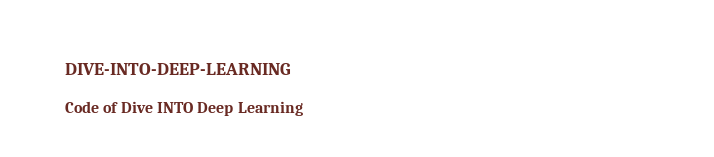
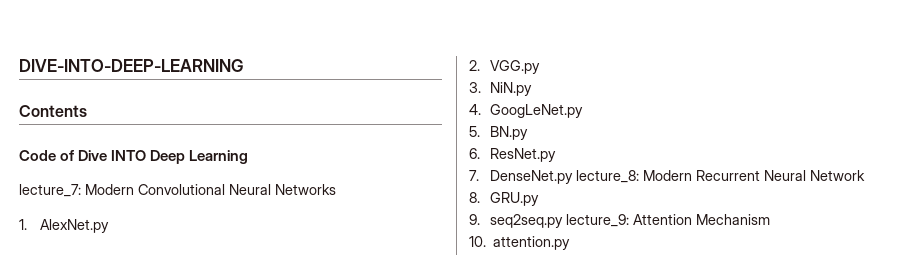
(291, 69) none -> [19,105,87,117] // Contents
(303, 108) none -> [19,184,336,197] [19,219,109,233] [469,60,540,74] [469,82,532,96] [469,104,583,118] [469,126,528,140] [469,148,556,162] [469,170,865,184] [469,192,539,206] [469,214,770,228] [469,236,571,250] // lecture_7: Modern Convolutional Neural Networks // 1. AlexNet.py // 2. VGG.py // 3. NiN.py // 4. GoogLeNet.py // 5. BN.py // 6. ResNet.py // 7. DenseNet.py lecture_8: Modern Recurrent Neural Network // 8. GRU.py // 9. seq2seq.py lecture_9: Attention Mechanism // 10. attention.py

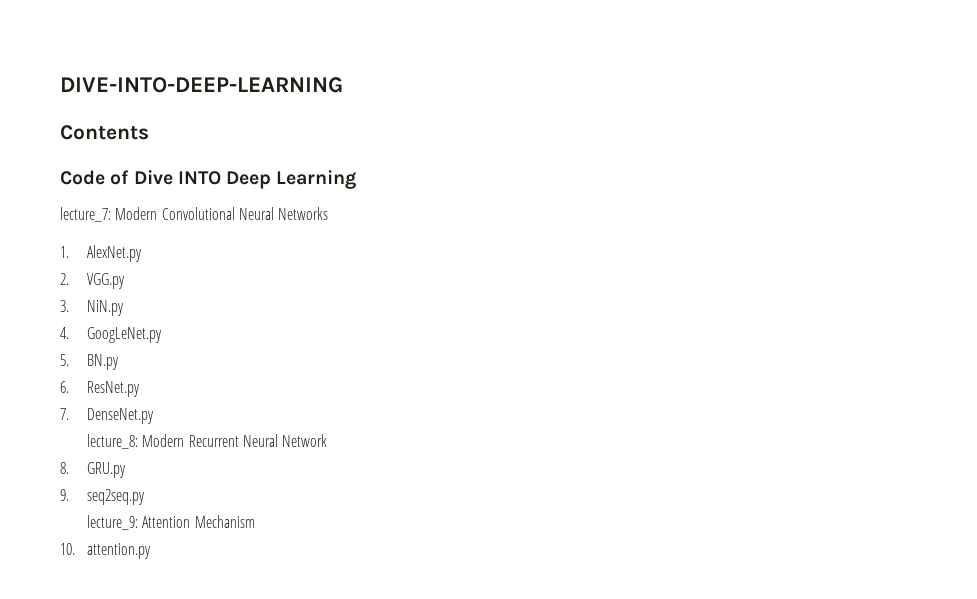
(573, 177) none -> (154, 416) //
(563, 221) none -> (145, 497) //

